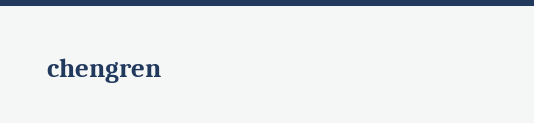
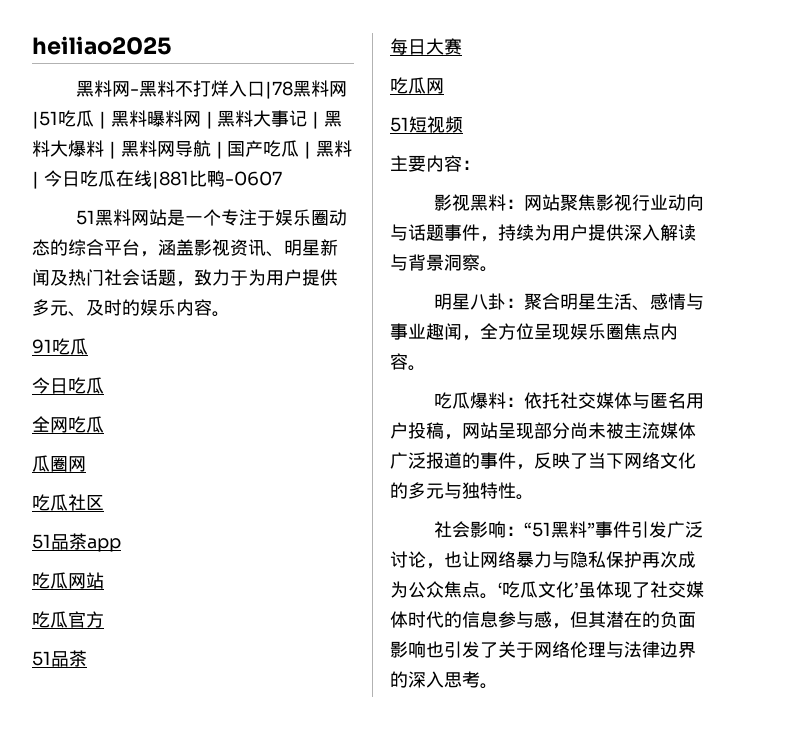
[47,58,161,83] chengren -> [32,36,171,55] [76,80,348,99] [32,110,343,129] [32,140,353,159] [32,170,282,189] [76,209,348,226] [32,239,338,257] [32,269,338,287] [32,299,230,317] [32,338,88,355] [32,377,104,394] [32,416,104,433] [32,455,86,472] [32,494,104,511] [32,533,121,552] [32,572,104,589] [32,611,104,628] [32,650,87,667] [390,38,462,55] [390,77,444,94] [390,116,463,133] [390,155,480,172] [434,194,705,211] [390,224,696,242] [390,254,498,272] [434,293,705,311] [390,323,678,341] [390,353,426,371] [434,392,705,409] [390,422,696,440] [390,452,696,470] [390,482,534,500] [434,521,704,538] [390,551,696,569] [390,581,704,599] [390,611,696,629] [390,641,696,658] [390,671,498,689] heiliao2025 // 黑料网-黑料不打烊入口|78黑料网|51吃瓜 | 黑料曝料网 | 黑料大事记 | 黑料大爆料 | 黑料网导航 | 国产吃瓜 | 黑料 | 今日吃瓜在线|881比鸭-0607 // 51黑料网站是一个专注于娱乐圈动态的综合平台，涵盖影视资讯、明星新闻及热门社会话题，致力于为用户提供多元、及时的娱乐内容。 // 91吃瓜 // 今日吃瓜 // 全网吃瓜 // 瓜圈网 // 吃瓜社区 // 51品茶app // 吃瓜网站 // 吃瓜官方 // 51品茶 // 每日大赛 // 吃瓜网 // 51短视频 // 主要内容： // 影视黑料：网站聚焦影视行业动向与话题事件，持续为用户提供深入解读与背景洞察。 // 明星八卦：聚合明星生活、感情与事业趣闻，全方位呈现娱乐圈焦点内容。 // 吃瓜爆料：依托社交媒体与匿名用户投稿，网站呈现部分尚未被主流媒体广泛报道的事件，反映了当下网络文化的多元与独特性。 // 社会影响：“51黑料”事件引发广泛讨论，也让网络暴力与隐私保护再次成为公众焦点。‘吃瓜文化’虽体现了社交媒体时代的信息参与感，但其潜在的负面影响也引发了关于网络伦理与法律边界的深入思考。

